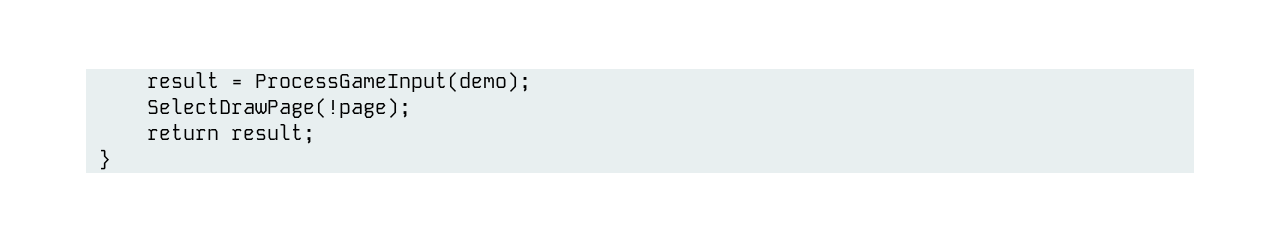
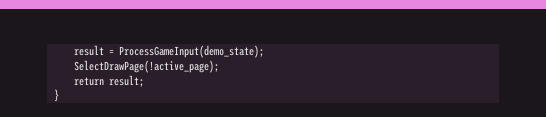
[254,72,531,92] [146,98,411,118] ProcessGameInput(demo); // SelectDrawPage(!page); -> [118,45,264,58] [73,60,219,73] ProcessGameInput(demo_state); // SelectDrawPage(!active_page);

